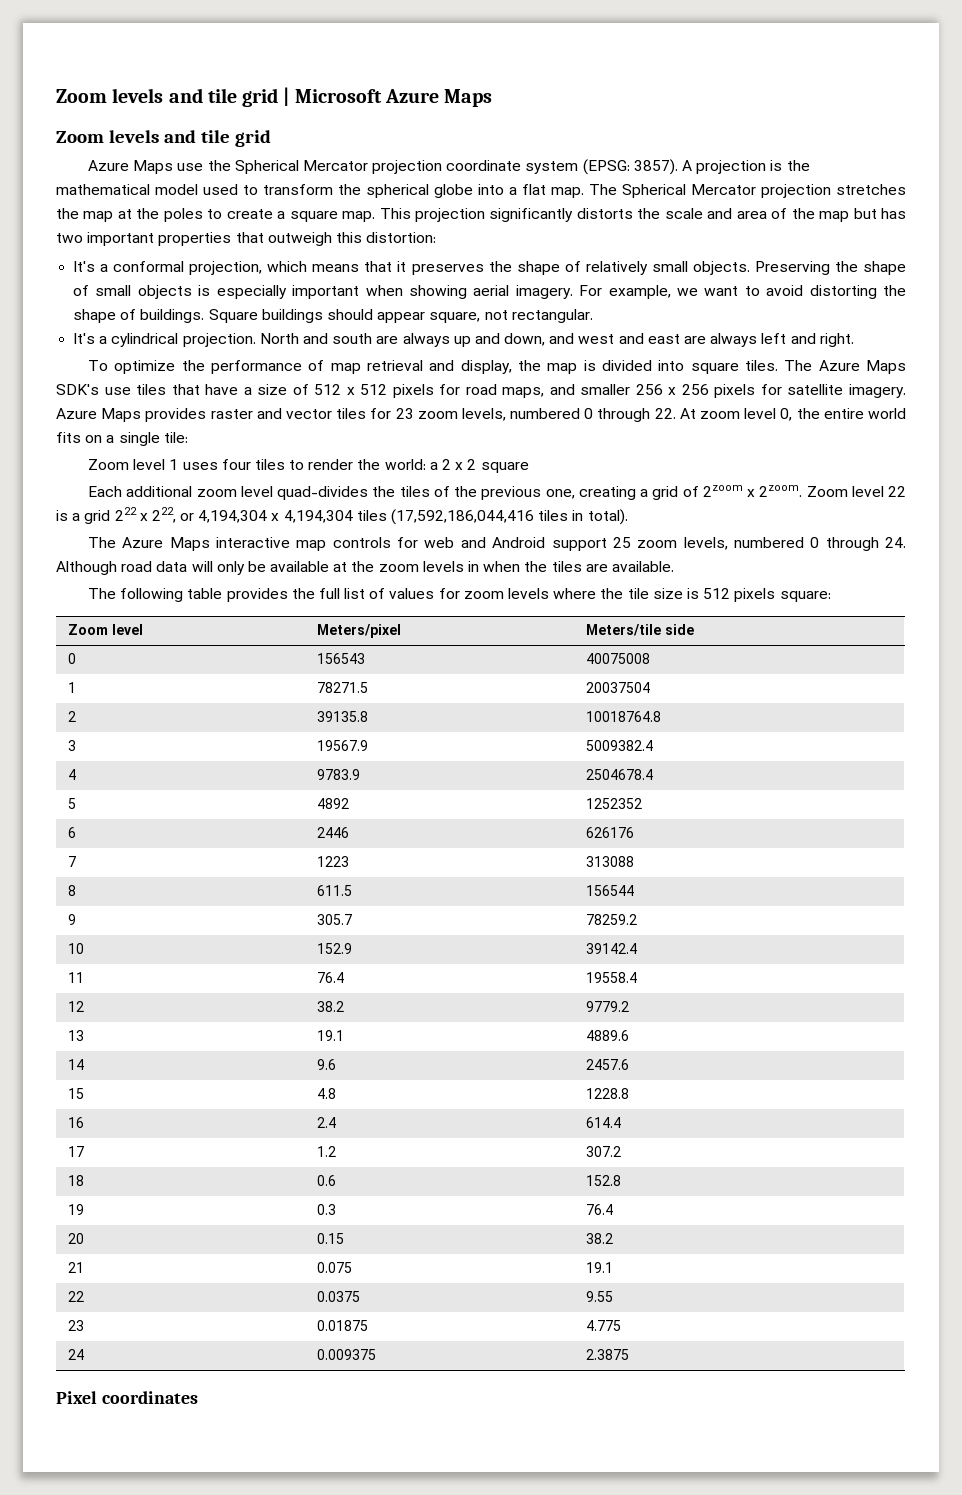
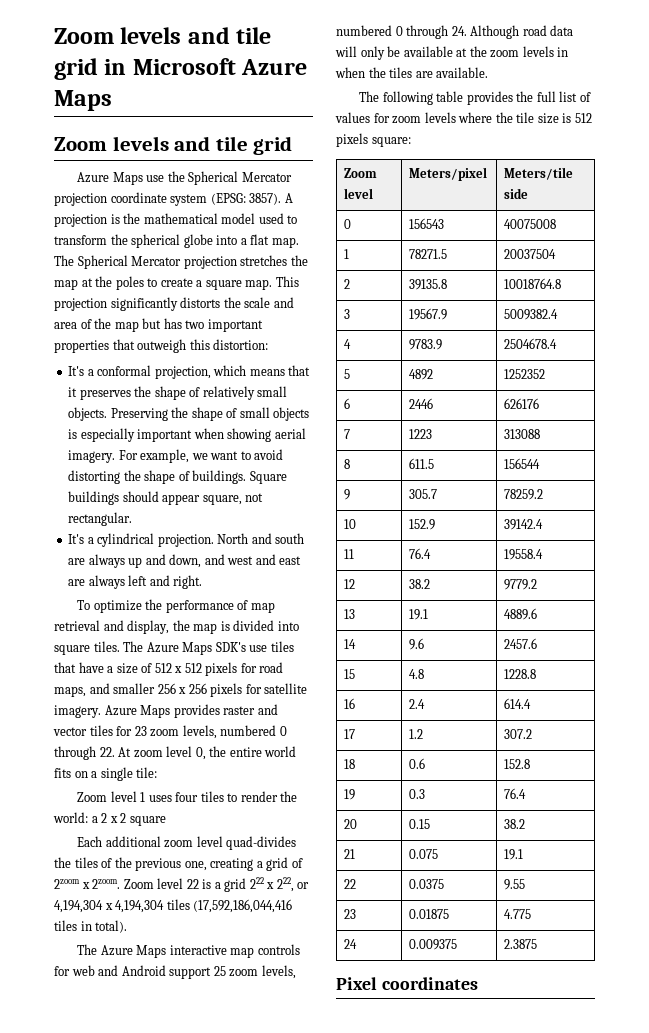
[56,87,290,107] Zoom levels and tile grid | -> [54,27,272,44] [54,58,127,80] Zoom levels and tile grid in

